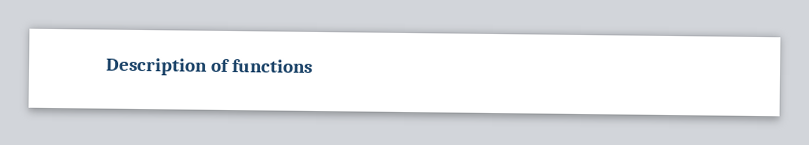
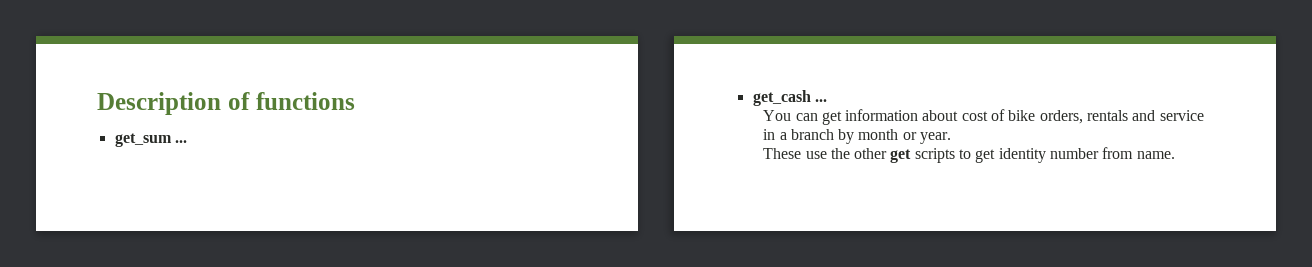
(313, 66) none -> [114,133,187,147] [752,90,827,106] [763,109,1204,125] [763,129,952,144] [763,147,1175,163] // get_sum ... // get_cash ... // You can get information about cost of bike orders, rentals and service in a branch by month or year. // These use the other get scripts to get identity number from name.

